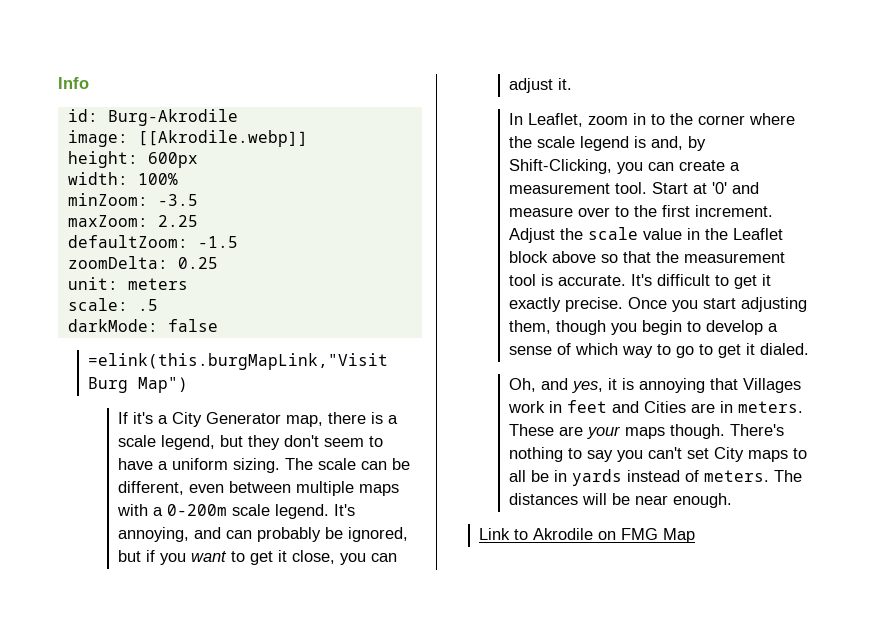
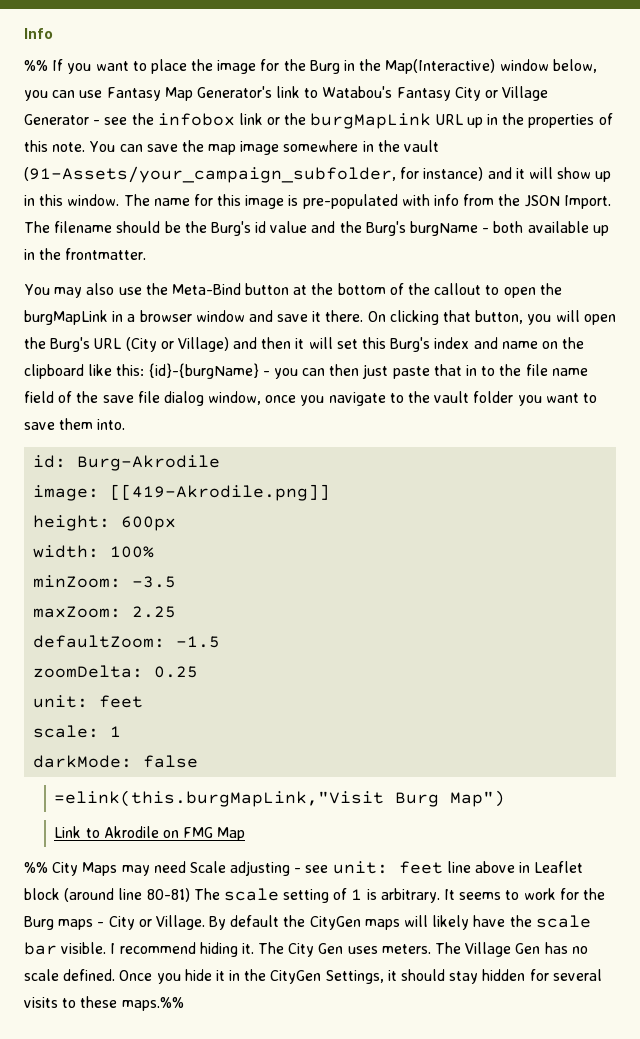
(89, 83) none -> [24,59,597,74] [24,86,549,101] [24,113,613,129] [24,140,440,155] [24,166,612,183] [24,194,611,209] [24,221,609,236] [24,248,147,260] [24,283,562,298] [24,310,616,325] [24,337,585,352] [24,363,588,379] [24,391,597,406] [24,418,126,430] // %% If you want to place the image for the Burg in the Map(Interactive) window below, you can use Fantasy Map Generator's link to Watabou's Fantasy City or Village Generator - see the infobox link or the burgMapLink URL up in the properties of this note. You can save the map image somewhere in the vault (91-Assets/your_campaign_subfolder, for instance) and it will show up in this window. The name for this image is pre-populated with info from the JSON Import. The filename should be the Burg's id value and the Burg's burgName - both available up in the frontmatter. // You may also use the Meta-Bind button at the bottom of the callout to open the burgMapLink in a browser window and save it there. On clicking that button, you will open the Burg's URL (City or Village) and then it will set this Burg's index and name on the clipboard like this: {id}-{burgName} - you can then just paste that in to the file name field of the save file dialog window, once you navigate to the vault folder you want to save them into.
[137,130,308,147] [[Akrodile.webp]] -> [110,484,331,501] [[419-Akrodile.png]]
[127,278,188,290] meters -> [99,695,144,708] feet
[137,299,158,311] .5 -> [110,726,122,737] 1
[118,412,399,427] [118,435,384,450] [118,458,411,473] [118,481,400,496] [117,504,356,519] [118,527,409,542] [118,550,398,565] [509,78,573,93] [509,113,796,127] [509,136,707,151] [509,159,741,174] [509,182,760,194] [509,205,774,217] [509,227,784,243] [509,251,786,263] [509,274,772,289] [509,297,808,312] [509,320,779,335] [509,343,810,358] [509,378,802,393] [508,400,804,413] [509,424,785,439] [509,447,808,462] [509,469,803,486] [509,493,733,508] // If it's a City Generator map, there is a scale legend, but they don't seem to have a uniform sizing. The scale can be different, even between multiple maps with a 0-200m scale legend. It's annoying, and can probably be ignored, but if you want to get it close, you can adjust it. // In Leaflet, zoom in to the corner where the scale legend is and, by Shift-Clicking, you can create a measurement tool. Start at '0' and measure over to the first increment. Adjust the scale value in the Leaflet block above so that the measurement tool is accurate. It's difficult to get it exactly precise. Once you start adjusting them, though you begin to develop a sense of which way to go to get it dialed. // Oh, and yes, it is annoying that Villages work in feet and Cities are in meters. These are your maps though. There's nothing to say you can't set City maps to all be in yards instead of meters. The distances will be near enough. -> (506, 798) none
(696, 535) none -> [24,861,584,876] [24,888,605,903] [24,915,591,930] [24,942,588,957] [24,969,602,984] [24,996,184,1011] // %% City Maps may need Scale adjusting - see unit: feet line above in Leaflet block (around line 80-81) The scale setting of 1 is arbitrary. It seems to work for the Burg maps - City or Village. By default the CityGen maps will likely have the scale bar visible. I recommend hiding it. The City Gen uses meters. The Village Gen has no scale defined. Once you hide it in the CityGen Settings, it should stay hidden for several visits to these maps.%%

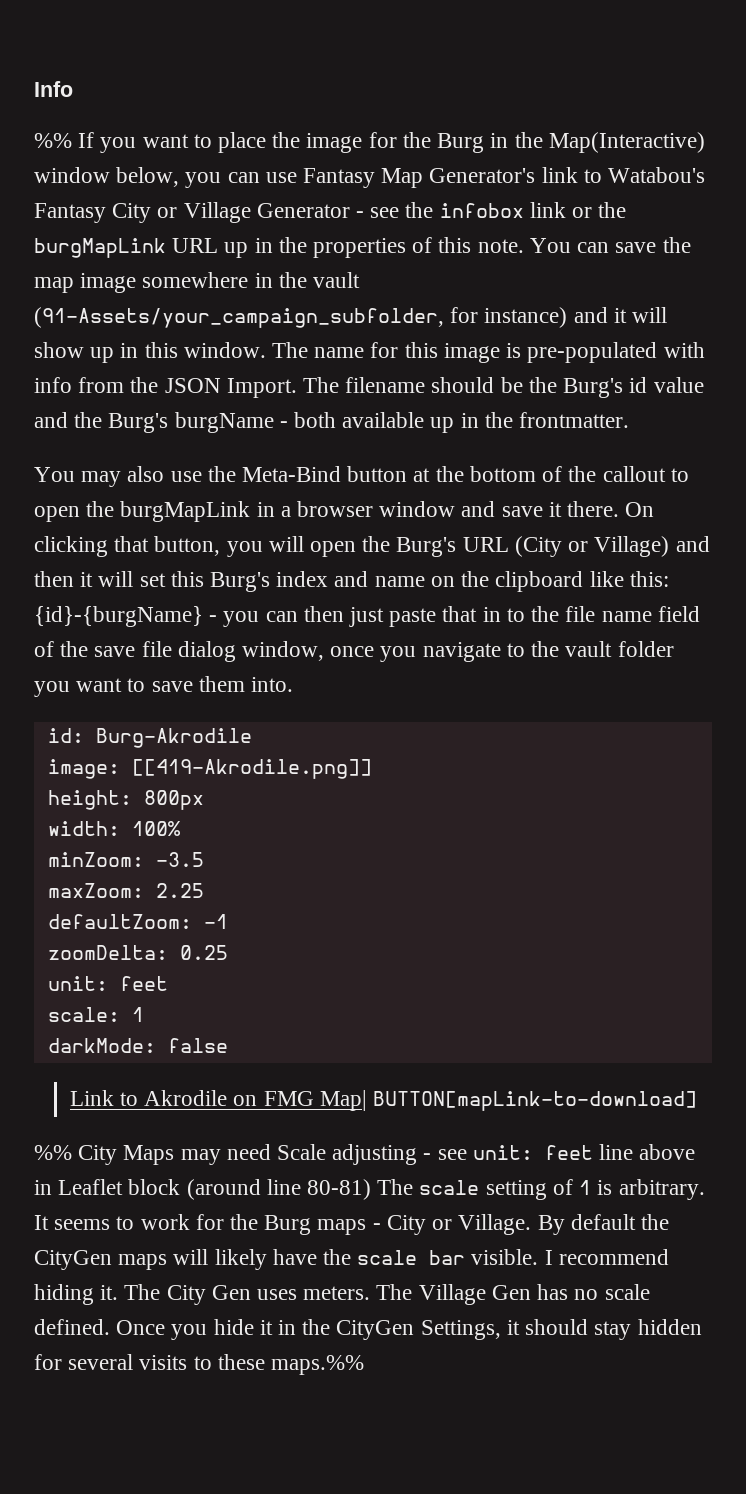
[121,516,177,531] 600px -> [143,790,204,810] 800px
[176,636,221,648] -1.5 -> [203,914,228,929] -1
[54,790,506,807] // =elink(this.burgMapLink,"Visit Burg Map") -> (228, 1045) none
[217,827,246,841] Map -> [319,1090,698,1111] Map| BUTTON[mapLink-to-download]

